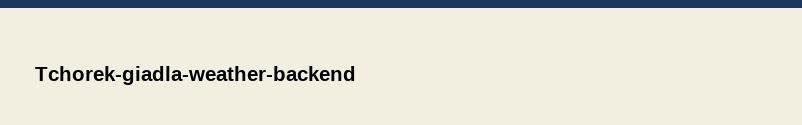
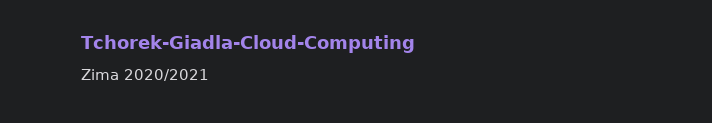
[35,66,356,85] Tchorek-giadla-weather-backend -> [81,35,415,53] [81,69,209,81] Tchorek-Giadla-Cloud-Computing // Zima 2020/2021

